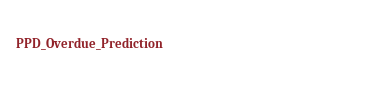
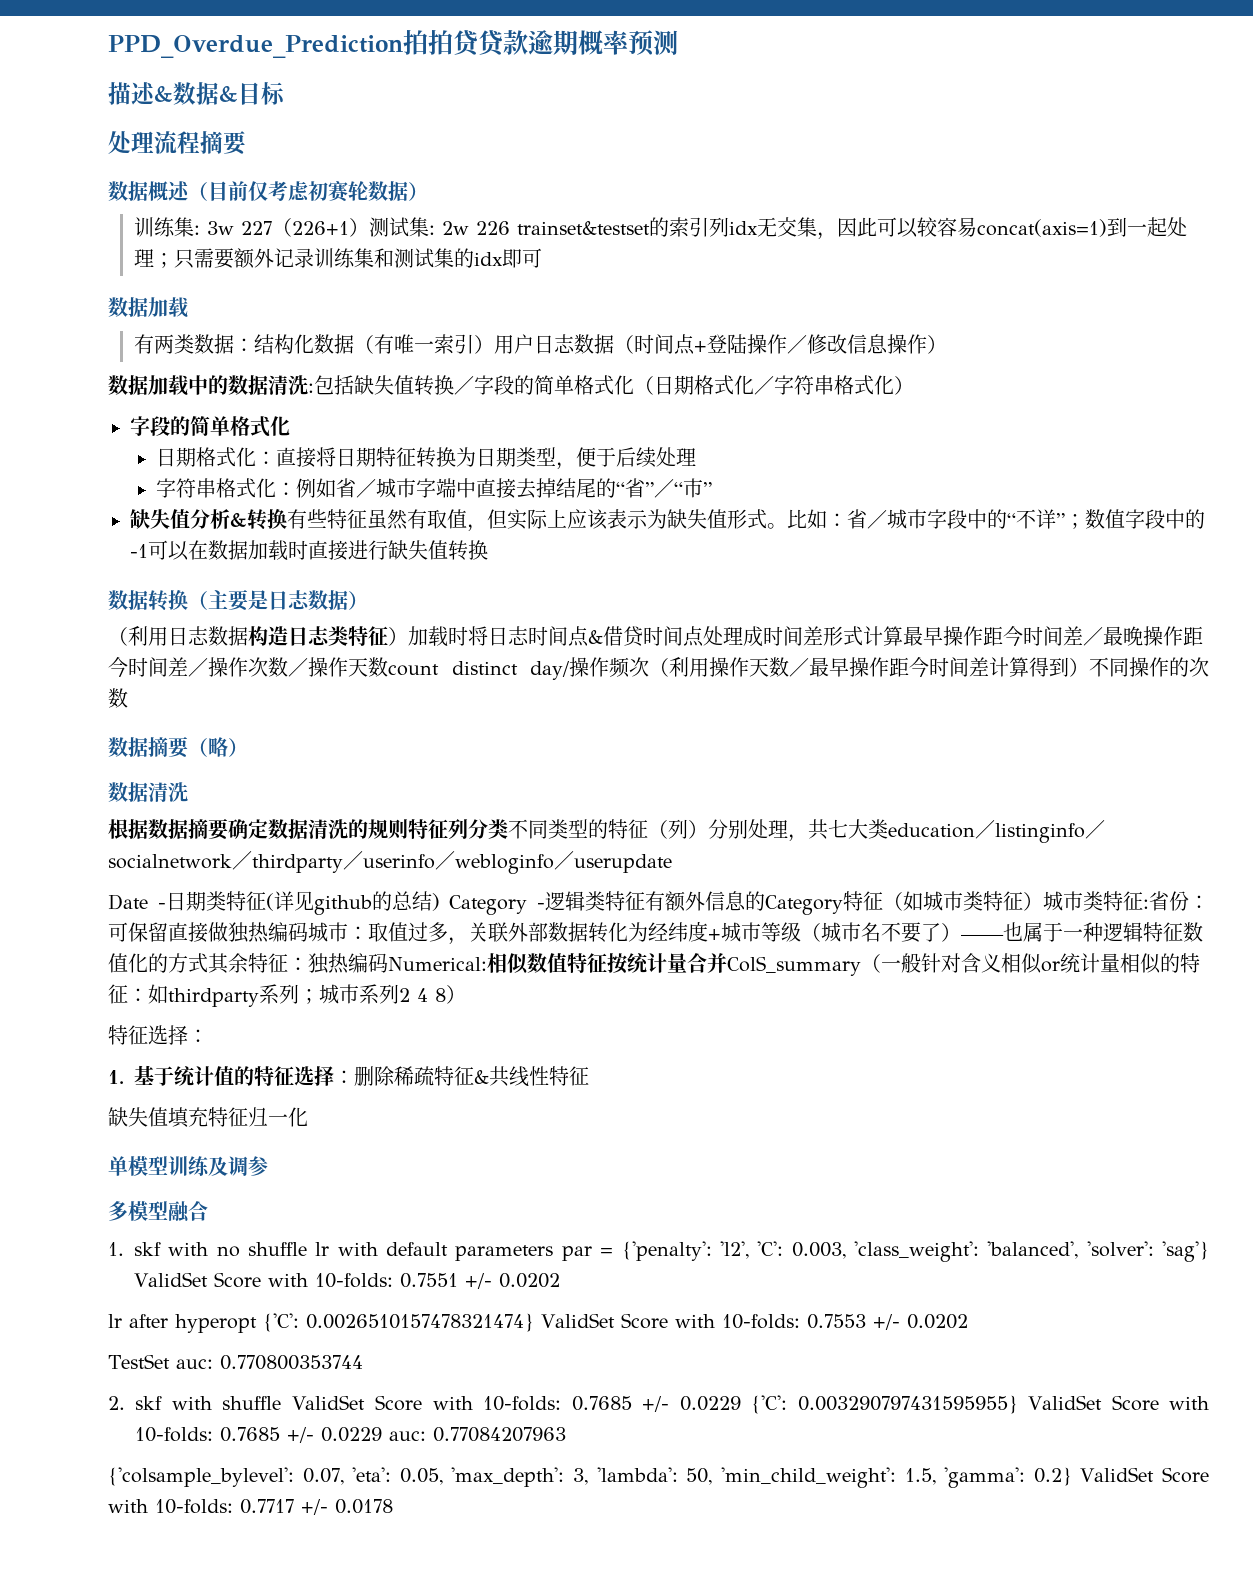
(163, 43) none -> [403,30,678,57] [108,82,286,105] [108,131,247,155] [108,180,428,203] [134,217,1188,240] [134,248,543,269] [108,297,189,318] [134,334,948,355] [108,375,914,396] [130,416,290,437] [156,447,697,470] [156,478,713,499] [130,508,1205,532] [130,540,488,561] [108,589,368,611] [108,626,1203,647] [108,657,1209,680] [108,688,128,708] [108,737,248,758] [108,782,188,802] [108,819,1105,843] [108,851,672,874] [108,891,1209,915] [108,921,1203,945] [108,953,1200,976] [108,984,466,1007] [108,1025,208,1045] [108,1065,590,1087] [108,1107,308,1128] [108,1156,268,1176] [108,1201,208,1223] [108,1241,1209,1262] [134,1272,561,1289] [108,1313,968,1333] [108,1354,363,1370] [108,1395,1209,1414] [135,1427,566,1443] [108,1467,1209,1488] [108,1499,393,1515] 拍拍贷贷款逾期概率预测 // 描述&数据&目标 // 处理流程摘要 // 数据概述（目前仅考虑初赛轮数据） // 训练集: 3w 227（226+1）测试集: 2w 226 trainset&testset的索引列idx无交集，因此可以较容易concat(axis=1)到一起处理；只需要额外记录训练集和测试集的idx即可 // 数据加载 // 有两类数据：结构化数据（有唯一索引）用户日志数据（时间点+登陆操作／修改信息操作） // 数据加载中的数据清洗:包括缺失值转换／字段的简单格式化（日期格式化／字符串格式化） // 字段的简单格式化 // 日期格式化：直接将日期特征转换为日期类型，便于后续处理 // 字符串格式化：例如省／城市字端中直接去掉结尾的“省”／“市” // 缺失值分析&转换有些特征虽然有取值，但实际上应该表示为缺失值形式。比如：省／城市字段中的“不详”；数值字段中的-1可以在数据加载时直接进行缺失值转换 // 数据转换（主要是日志数据） // （利用日志数据构造日志类特征）加载时将日志时间点&借贷时间点处理成时间差形式计算最早操作距今时间差／最晚操作距今时间差／操作次数／操作天数count distinct day/操作频次（利用操作天数／最早操作距今时间差计算得到）不同操作的次数 // 数据摘要（略） // 数据清洗 // 根据数据摘要确定数据清洗的规则特征列分类不同类型的特征（列）分别处理，共七大类education／listinginfo／socialnetwork／thirdparty／userinfo／webloginfo／userupdate // Date -日期类特征(详见github的总结) Category -逻辑类特征有额外信息的Category特征（如城市类特征）城市类特征:省份：可保留直接做独热编码城市：取值过多，关联外部数据转化为经纬度+城市等级（城市名不要了）——也属于一种逻辑特征数值化的方式其余特征：独热编码Numerical:相似数值特征按统计量合并ColS_summary（一般针对含义相似or统计量相似的特征：如thirdparty系列；城市系列2 4 8） // 特征选择： // 1.基于统计值的特征选择：删除稀疏特征&共线性特征 // 缺失值填充特征归一化 // 单模型训练及调参 // 多模型融合 // 1. skf with no shuffle lr with default parameters par = {'penalty': 'l2', 'C': 0.003, 'class_weight': 'balanced', 'solver': 'sag'} ValidSet Score with 10-folds: 0.7551 +/- 0.0202 // lr after hyperopt {'C': 0.0026510157478321474} ValidSet Score with 10-folds: 0.7553 +/- 0.0202 // TestSet auc: 0.770800353744 // 2. skf with shuffle ValidSet Score with 10-folds: 0.7685 +/- 0.0229 {'C': 0.003290797431595955} ValidSet Score with 10-folds: 0.7685 +/- 0.0229 auc: 0.77084207963 // {'colsample_bylevel': 0.07, 'eta': 0.05, 'max_depth': 3, 'lambda': 50, 'min_child_weight': 1.5, 'gamma': 0.2} ValidSet Score with 10-folds: 0.7717 +/- 0.0178

